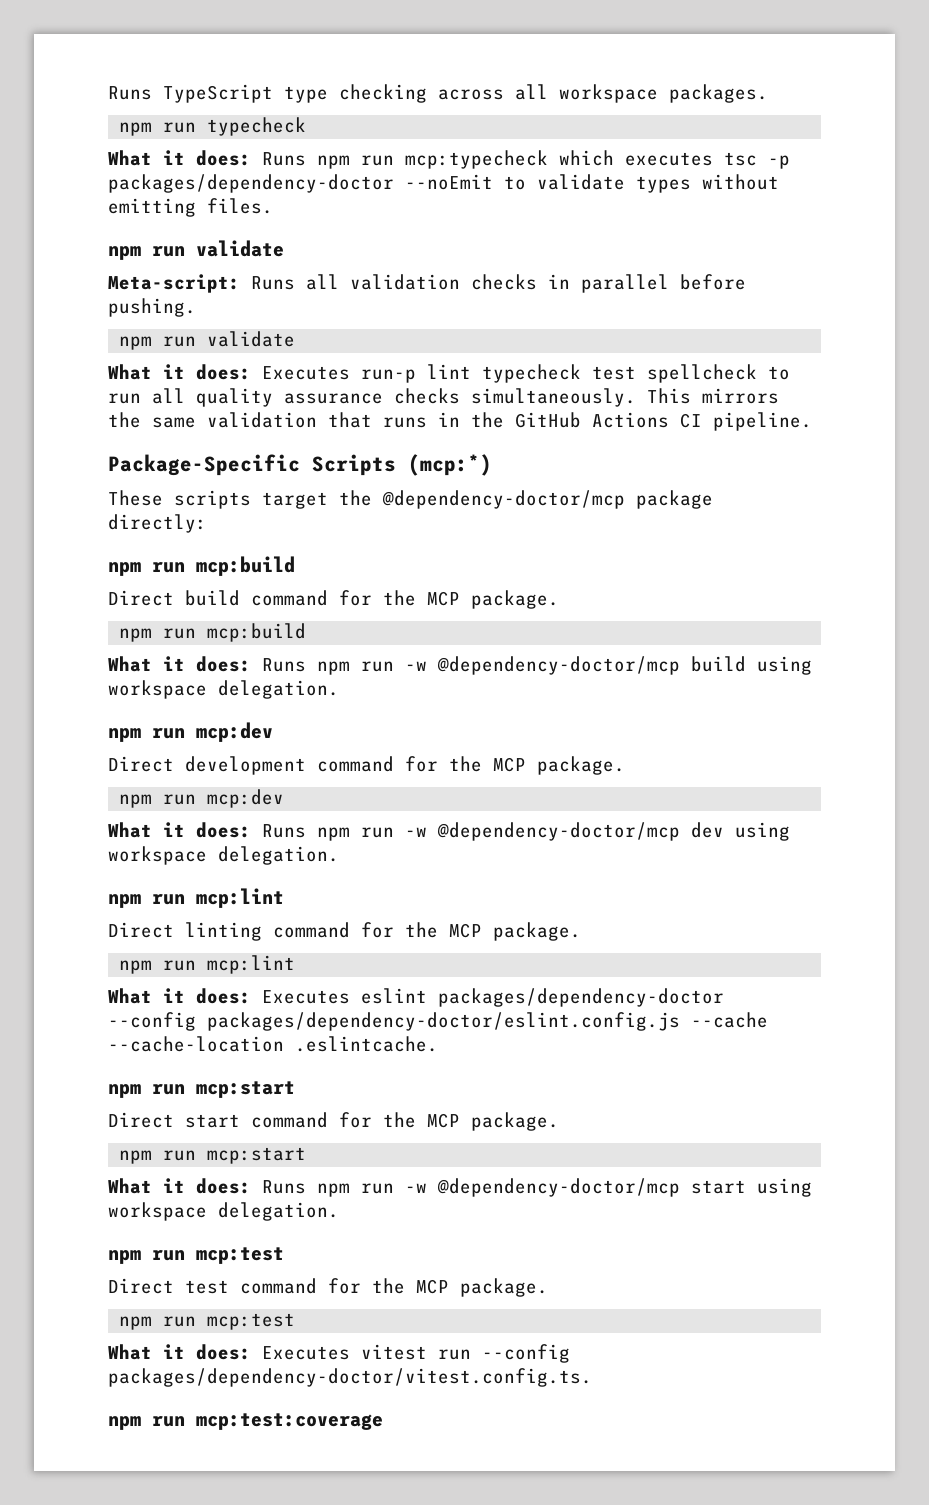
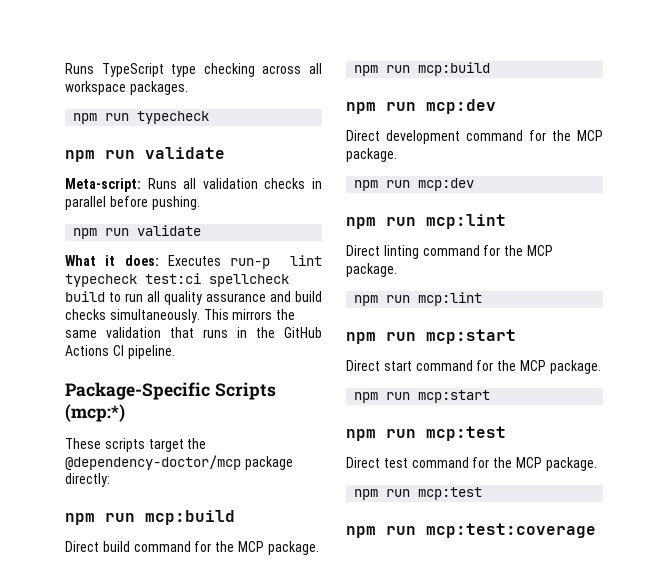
[108,150,790,169] [108,174,779,193] [108,198,273,217] // What it does: Runs npm run mcp:typecheck which executes tsc -p packages/dependency-doctor --noEmit to validate types without emitting files. -> (210, 117) none
[592,364,757,383] test spellcheck -> [145,273,289,287] [65,291,105,302] test:ci spellcheck build
(383, 398) none -> [270,291,322,302] and build
[108,656,812,675] [108,680,339,699] // What it does: Runs npm run -w @dependency-doctor/mcp build using workspace delegation. -> (491, 69) none
[108,822,790,841] [108,846,339,865] // What it does: Runs npm run -w @dependency-doctor/mcp dev using workspace delegation. -> (475, 184) none
[108,988,724,1007] [108,1012,768,1031] [108,1036,438,1052] // What it does: Executes eslint packages/dependency-doctor --config packages/dependency-doctor/eslint.config.js --cache --cache-location .eslintcache. -> (483, 299) none
[108,1178,812,1197] [108,1202,339,1221] // What it does: Runs npm run -w @dependency-doctor/mcp start using workspace delegation. -> (491, 396) none
[108,1344,570,1363] [108,1368,592,1387] // What it does: Executes vitest run --config packages/dependency-doctor/vitest.config.ts. -> (483, 493) none

